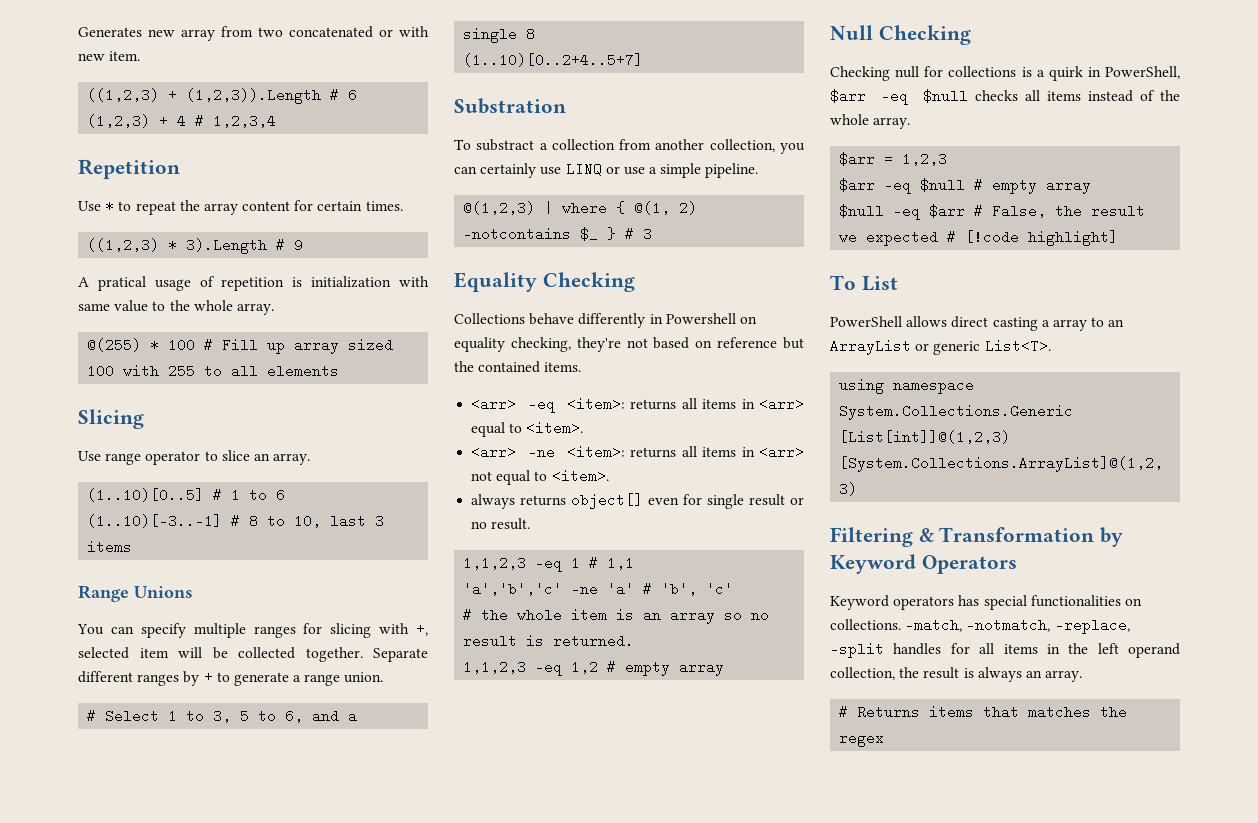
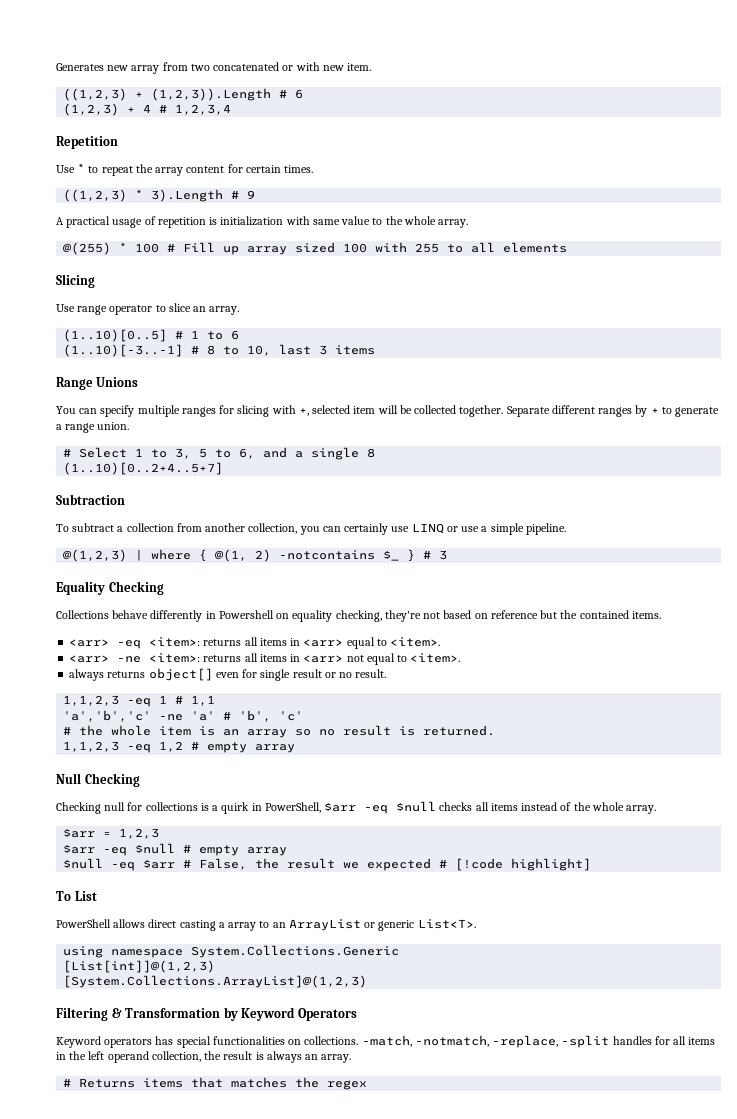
[97,276,146,291] pratical -> [66,216,111,228] practical
[454,98,566,114] [454,139,535,151] Substration // To substract -> [56,494,125,505] [56,523,115,532] Subtraction // To subtract

